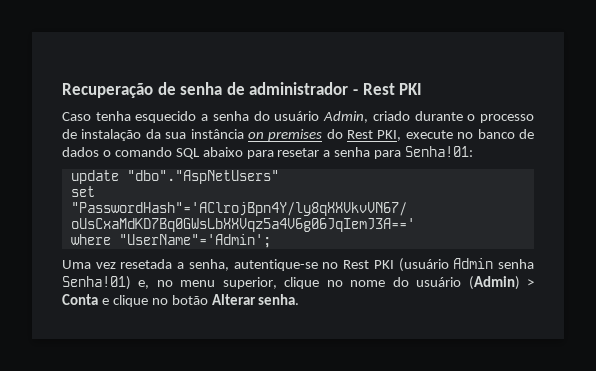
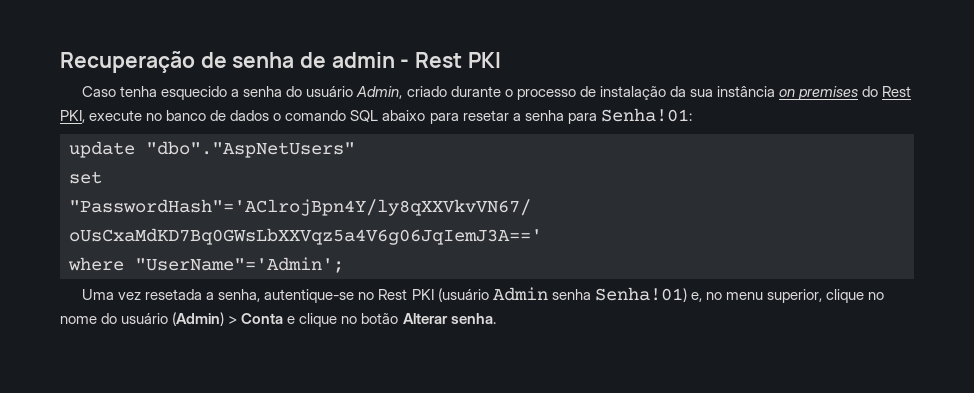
[249,82,349,95] administrador -> [331,52,395,68] admin

